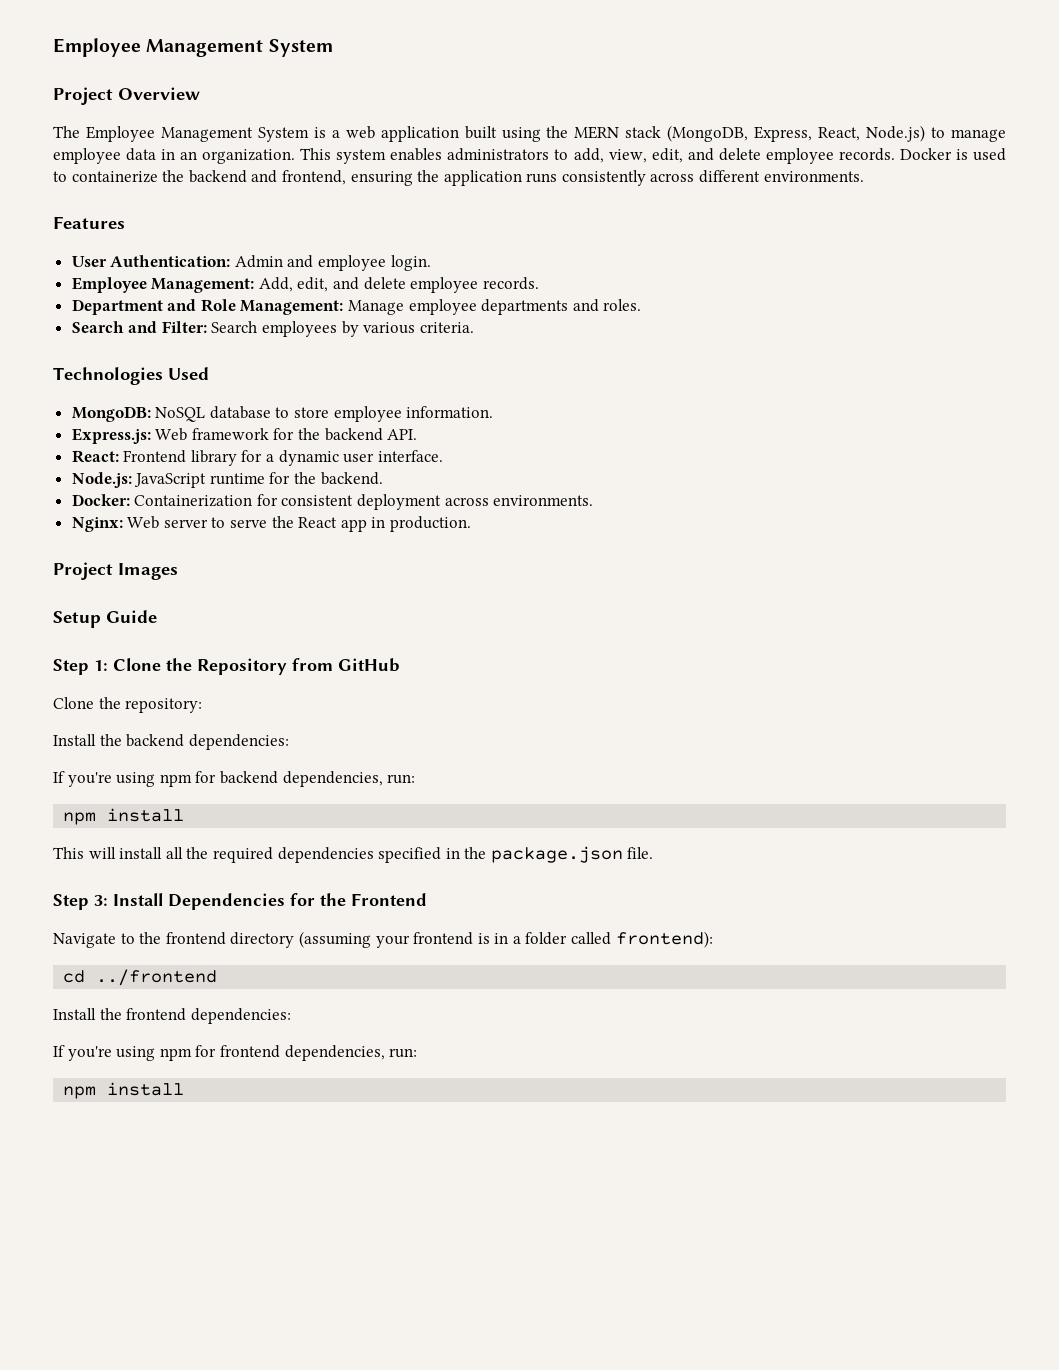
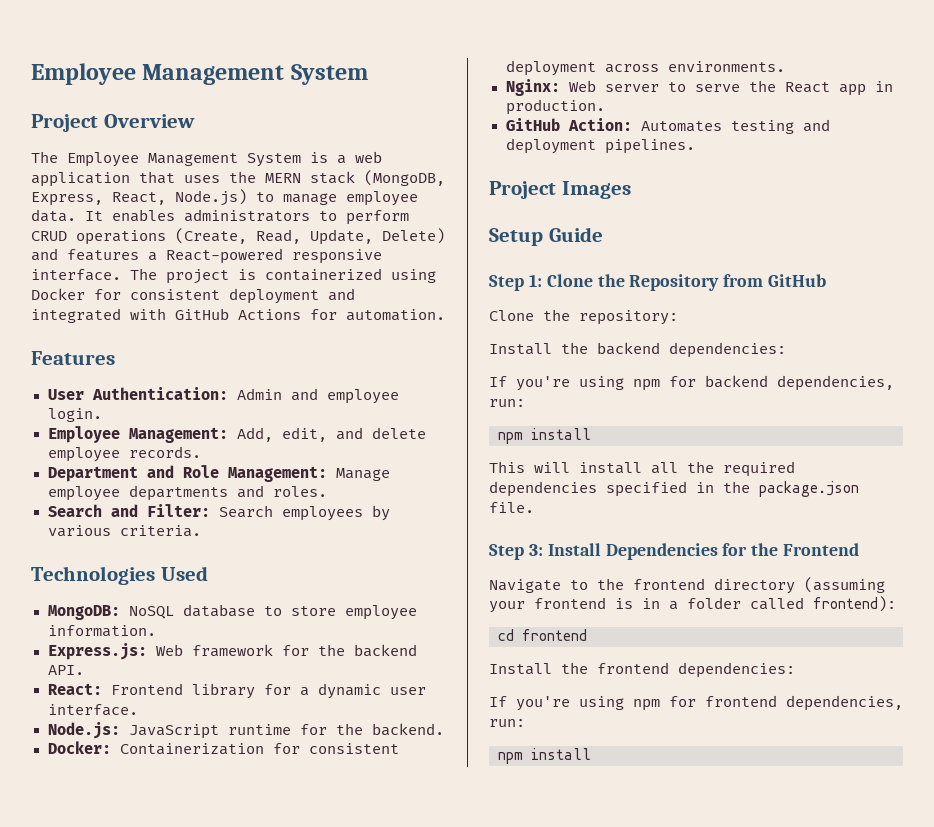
[464,126,541,142] built using -> [139,171,220,184] that uses
[126,148,1007,164] [53,170,864,186] data in an organization. This system enables administrators to add, view, edit, and delete employee records. Docker is used to containerize the backend and frontend, ensuring the application runs consistently across different environments. -> [31,209,409,225] [31,228,445,245] [31,248,382,264] [31,268,436,284] [31,288,355,304] [31,308,445,323] data. It enables administrators to perform CRUD operations (Create, Read, Update, Delete) and features a React-powered responsive interface. The project is containerized using Docker for consistent deployment and integrated with GitHub Actions for automation.
(472, 524) none -> [505,118,830,134] [505,138,695,154] // GitHub Action: Automates testing and deployment pipelines.
[96,969,218,986] ../frontend -> [522,629,587,641] frontend

